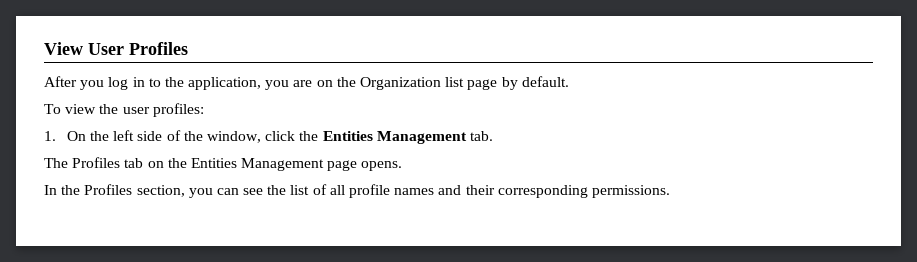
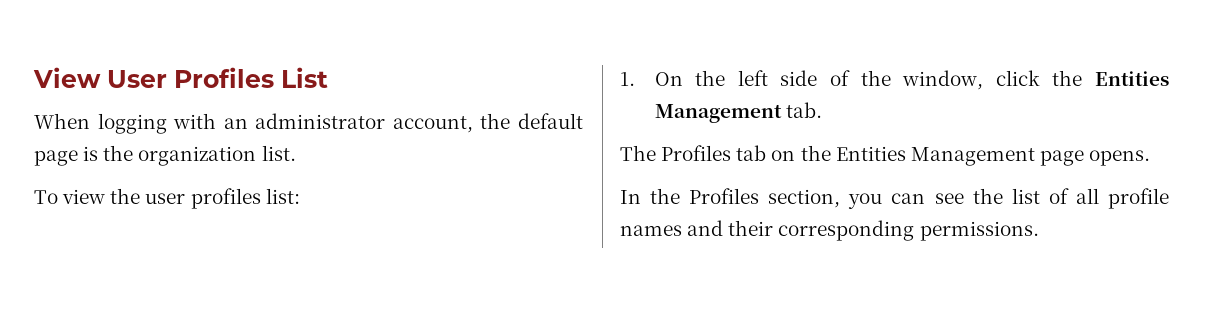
[44,76,569,90] // After you log in to the application, you are on the Organization list page by default. -> [281,67,328,88] [34,113,583,134] [34,145,296,166] List // When logging with an administrator account, the default page is the organization list.
[152,103,204,117] profiles: -> [190,188,300,209] profiles list:

